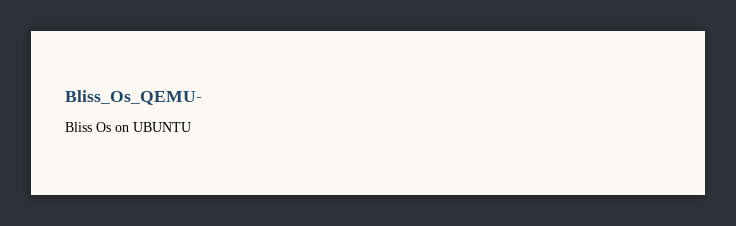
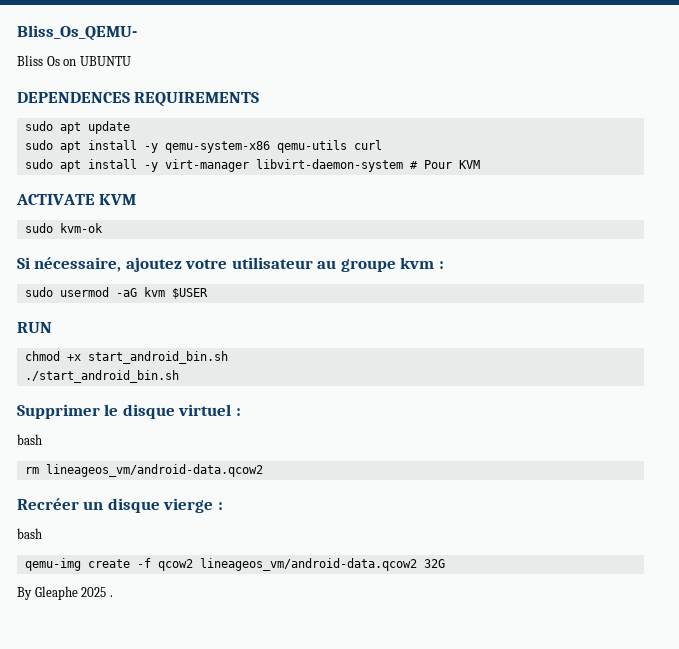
(191, 127) none -> [17,92,260,107] [24,121,130,134] [24,140,382,153] [24,159,480,172] [16,194,137,205] [24,223,103,233] [17,257,444,272] [24,287,208,299] [17,322,52,333] [24,351,228,364] [24,370,179,383] [17,404,241,419] [17,434,42,445] [24,464,263,477] [17,498,223,513] [17,528,42,539] [24,558,445,571] [17,586,113,600] // DEPENDENCES REQUIREMENTS // sudo apt update // sudo apt install -y qemu-system-x86 qemu-utils curl // sudo apt install -y virt-manager libvirt-daemon-system # Pour KVM // ACTIVATE KVM // sudo kvm-ok // Si nécessaire, ajoutez votre utilisateur au groupe kvm : // sudo usermod -aG kvm $USER // RUN // chmod +x start_android_bin.sh // ./start_android_bin.sh // Supprimer le disque virtuel : // bash // rm lineageos_vm/android-data.qcow2 // Recréer un disque vierge : // bash // qemu-img create -f qcow2 lineageos_vm/android-data.qcow2 32G // By Gleaphe 2025 .

